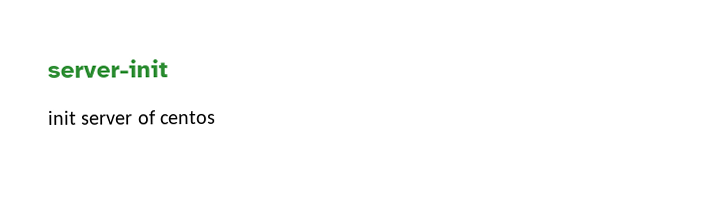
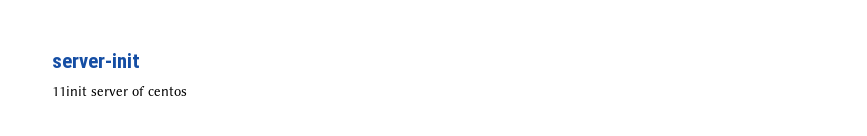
[48,110,77,125] init -> [52,86,87,96] 11init

